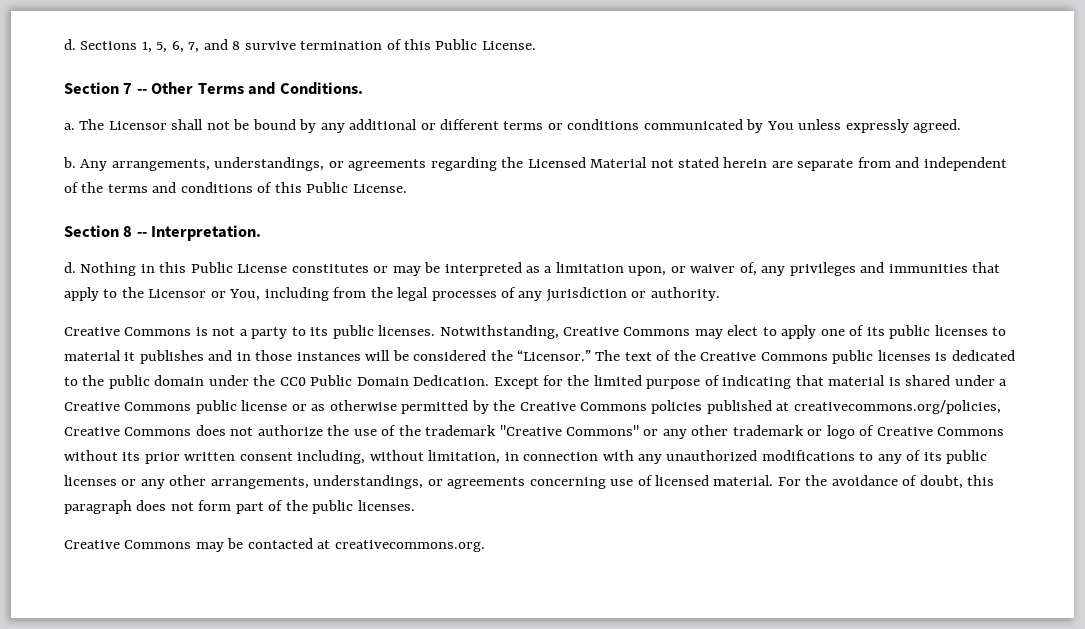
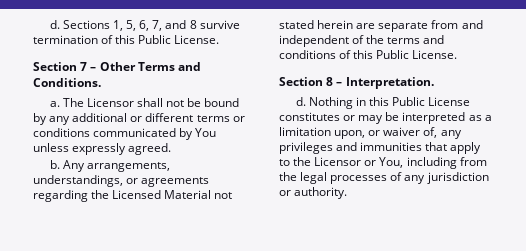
[136,89,147,94] -- -> [90,67,97,71] –
[136,232,147,237] -- -> [336,82,343,86] –
[64,325,1007,339] [64,350,1015,364] [64,375,1008,389] [64,400,1001,414] [64,425,1005,439] [64,450,988,464] [64,475,995,489] [64,500,415,514] [64,538,485,552] // Creative Commons is not a party to its public licenses. Notwithstanding, Creative Commons may elect to apply one of its public licenses to material it publishes and in those instances will be considered the “Licensor.” The text of the Creative Commons public licenses is dedicated to the public domain under the CC0 Public Domain Dedication. Except for the limited purpose of indicating that material is shared under a Creative Commons public license or as otherwise permitted by the Creative Commons policies published at creativecommons.org/policies, Creative Commons does not authorize the use of the trademark "Creative Commons" or any other trademark or logo of Creative Commons without its prior written consent including, without limitation, in connection with any unauthorized modifications to any of its public licenses or any other arrangements, understandings, or agreements concerning use of licensed material. For the avoidance of doubt, this paragraph does not form part of the public licenses. // Creative Commons may be contacted at creativecommons.org. -> (348, 193) none

